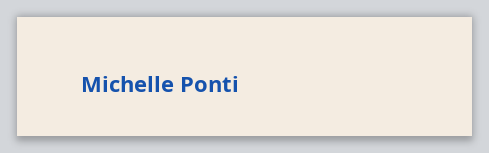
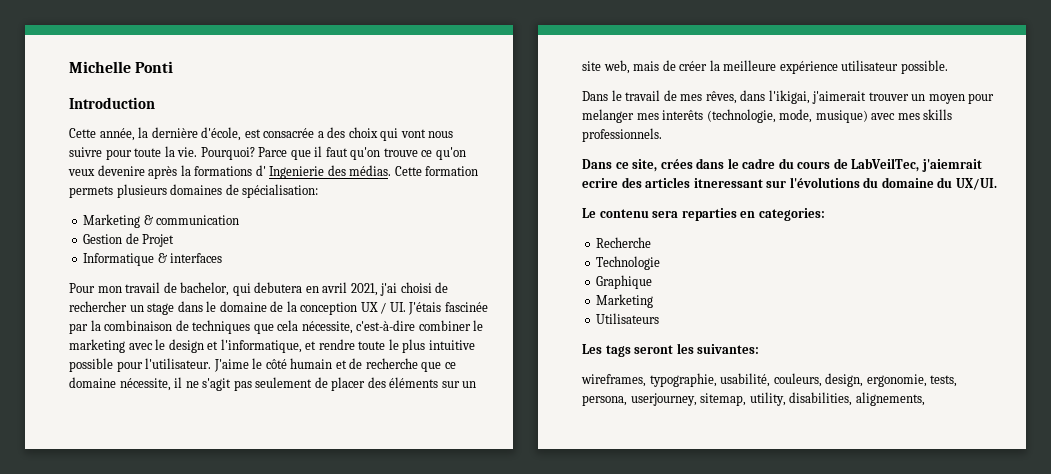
(239, 84) none -> [69,97,155,109] [69,127,454,141] [69,146,466,160] [68,165,479,179] [69,184,319,198] [83,214,240,228] [83,233,175,247] [83,253,223,266] [69,282,449,296] [69,301,488,315] [69,320,484,334] [69,339,475,353] [69,358,456,372] [69,377,477,391] [582,60,948,74] [582,90,995,104] [582,109,953,123] [582,128,662,142] [582,158,982,172] [582,177,997,190] [582,208,825,221] [596,237,652,248] [596,256,661,270] [596,275,653,289] [596,294,654,308] [596,313,660,324] [582,343,760,357] [581,373,958,387] [582,392,925,406] // Introduction // Cette année, la dernière d'école, est consacrée a des choix qui vont nous suivre pour toute la vie. Pourquoi? Parce que il faut qu'on trouve ce qu'on veux devenire après la formations d' Ingenierie des médias. Cette formation permets plusieurs domaines de spécialisation: // Marketing & communication // Gestion de Projet // Informatique & interfaces // Pour mon travail de bachelor, qui debutera en avril 2021, j'ai choisi de rechercher un stage dans le domaine de la conception UX / UI. J'étais fascinée par la combinaison de techniques que cela nécessite, c'est-à-dire combiner le marketing avec le design et l'informatique, et rendre toute le plus intuitive possible pour l'utilisateur. J'aime le côté humain et de recherche que ce domaine nécessite, il ne s'agit pas seulement de placer des éléments sur un site web, mais de créer la meilleure expérience utilisateur possible. // Dans le travail de mes rêves, dans l'ikigai, j'aimerait trouver un moyen pour melanger mes interêts (technologie, mode, musique) avec mes skills professionnels. // Dans ce site, crées dans le cadre du cours de LabVeilTec, j'aiemrait ecrire des articles itneressant sur l'évolutions du domaine du UX/UI. // Le contenu sera reparties en categories: // Recherche // Technologie // Graphique // Marketing // Utilisateurs // Les tags seront les suivantes: // wireframes, typographie, usabilité, couleurs, design, ergonomie, tests, persona, userjourney, sitemap, utility, disabilities, alignements,

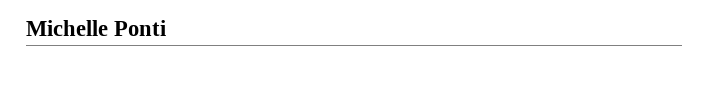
[69,97,155,109] [69,127,454,141] [69,146,466,160] [68,165,479,179] [69,184,319,198] [83,214,240,228] [83,233,175,247] [83,253,223,266] [69,282,449,296] [69,301,488,315] [69,320,484,334] [69,339,475,353] [69,358,456,372] [69,377,477,391] [582,60,948,74] [582,90,995,104] [582,109,953,123] [582,128,662,142] [582,158,982,172] [582,177,997,190] [582,208,825,221] [596,237,652,248] [596,256,661,270] [596,275,653,289] [596,294,654,308] [596,313,660,324] [582,343,760,357] [581,373,958,387] [582,392,925,406] // Introduction // Cette année, la dernière d'école, est consacrée a des choix qui vont nous suivre pour toute la vie. Pourquoi? Parce que il faut qu'on trouve ce qu'on veux devenire après la formations d' Ingenierie des médias. Cette formation permets plusieurs domaines de spécialisation: // Marketing & communication // Gestion de Projet // Informatique & interfaces // Pour mon travail de bachelor, qui debutera en avril 2021, j'ai choisi de rechercher un stage dans le domaine de la conception UX / UI. J'étais fascinée par la combinaison de techniques que cela nécessite, c'est-à-dire combiner le marketing avec le design et l'informatique, et rendre toute le plus intuitive possible pour l'utilisateur. J'aime le côté humain et de recherche que ce domaine nécessite, il ne s'agit pas seulement de placer des éléments sur un site web, mais de créer la meilleure expérience utilisateur possible. // Dans le travail de mes rêves, dans l'ikigai, j'aimerait trouver un moyen pour melanger mes interêts (technologie, mode, musique) avec mes skills professionnels. // Dans ce site, crées dans le cadre du cours de LabVeilTec, j'aiemrait ecrire des articles itneressant sur l'évolutions du domaine du UX/UI. // Le contenu sera reparties en categories: // Recherche // Technologie // Graphique // Marketing // Utilisateurs // Les tags seront les suivantes: // wireframes, typographie, usabilité, couleurs, design, ergonomie, tests, persona, userjourney, sitemap, utility, disabilities, alignements, -> (167, 28) none

